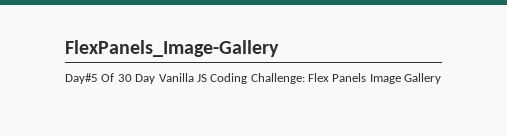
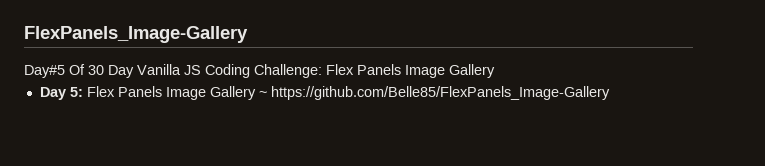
(442, 78) none -> [39,86,610,100] // Day 5: Flex Panels Image Gallery ~ https://github.com/Belle85/FlexPanels_Image-Gallery

